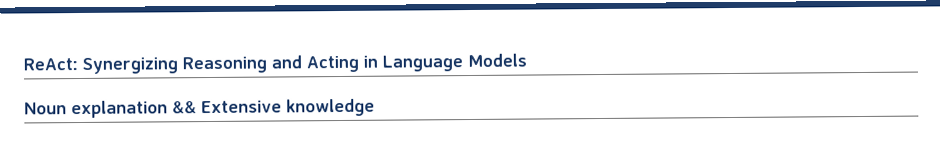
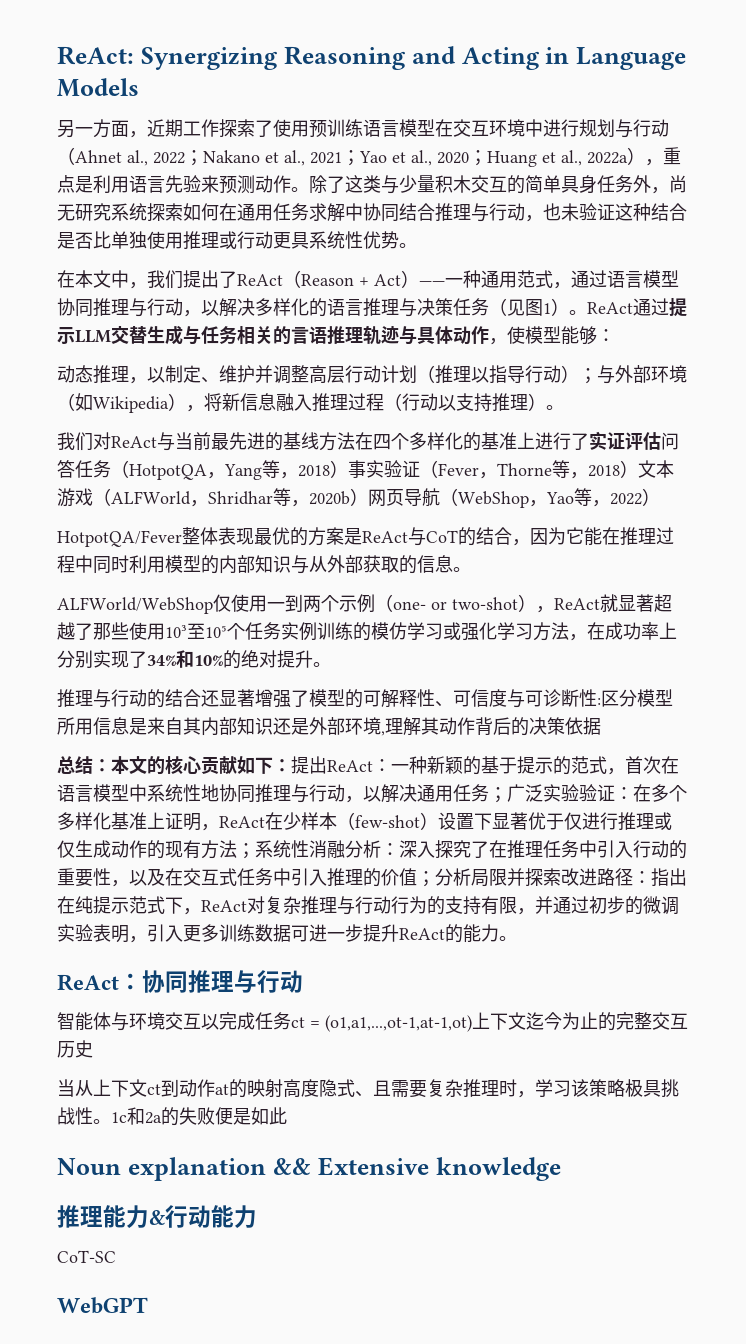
(527, 60) none -> [57,119,669,138] [57,147,681,167] [57,175,687,194] [57,203,687,222] [57,231,417,250] [57,270,679,289] [57,297,687,317] [57,325,615,345] [57,365,687,384] [57,393,564,413] [57,431,679,451] [57,460,674,480] [57,488,660,508] [57,527,674,547] [57,555,471,574] [57,594,672,614] [57,622,677,641] [57,650,331,669] [57,689,673,708] [57,717,601,736] [57,756,679,775] [57,784,687,803] [57,812,672,831] [57,840,687,859] [57,868,687,887] [57,896,679,915] [57,924,517,943] [57,970,303,993] [57,1012,688,1032] [57,1040,93,1058] [57,1079,679,1098] [57,1107,287,1126] // 另一方面，近期工作探索了使用预训练语言模型在交互环境中进行规划与行动（Ahnet al., 2022；Nakano et al., 2021；Yao et al., 2020；Huang et al., 2022a），重点是利用语言先验来预测动作。除了这类与少量积木交互的简单具身任务外，尚无研究系统探索如何在通用任务求解中协同结合推理与行动，也未验证这种结合是否比单独使用推理或行动更具系统性优势。 // 在本文中，我们提出了ReAct（Reason + Act）——一种通用范式，通过语言模型协同推理与行动，以解决多样化的语言推理与决策任务（见图1）。ReAct通过提示LLM交替生成与任务相关的言语推理轨迹与具体动作，使模型能够： // 动态推理，以制定、维护并调整高层行动计划（推理以指导行动）；与外部环境（如Wikipedia），将新信息融入推理过程（行动以支持推理）。 // 我们对ReAct与当前最先进的基线方法在四个多样化的基准上进行了实证评估问答任务（HotpotQA，Yang等，2018）事实验证（Fever，Thorne等，2018）文本游戏（ALFWorld，Shridhar等，2020b）网页导航（WebShop，Yao等，2022） // HotpotQA/Fever整体表现最优的方案是ReAct与CoT的结合，因为它能在推理过程中同时利用模型的内部知识与从外部获取的信息。 // ALFWorld/WebShop仅使用一到两个示例（one- or two-shot），ReAct就显著超越了那些使用10³至10⁵个任务实例训练的模仿学习或强化学习方法，在成功率上分别实现了34%和10%的绝对提升。 // 推理与行动的结合还显著增强了模型的可解释性、可信度与可诊断性:区分模型所用信息是来自其内部知识还是外部环境,理解其动作背后的决策依据 // 总结：本文的核心贡献如下：提出ReAct：一种新颖的基于提示的范式，首次在语言模型中系统性地协同推理与行动，以解决通用任务；广泛实验验证：在多个多样化基准上证明，ReAct在少样本（few-shot）设置下显著优于仅进行推理或仅生成动作的现有方法；系统性消融分析：深入探究了在推理任务中引入行动的重要性，以及在交互式任务中引入推理的价值；分析局限并探索改进路径：指出在纯提示范式下，ReAct对复杂推理与行动行为的支持有限，并通过初步的微调实验表明，引入更多训练数据可进一步提升ReAct的能力。 // ReAct：协同推理与行动 // 智能体与环境交互以完成任务ct = (o1,a1,...,ot-1,at-1,ot)上下文迄今为止的完整交互历史 // 当从上下文ct到动作at的映射高度隐式、且需要复杂推理时，学习该策略极具挑战性。1c和2a的失败便是如此
(375, 107) none -> [57,1205,257,1228] [57,1250,116,1263] [57,1297,148,1314] // 推理能力&行动能力 // CoT-SC // WebGPT

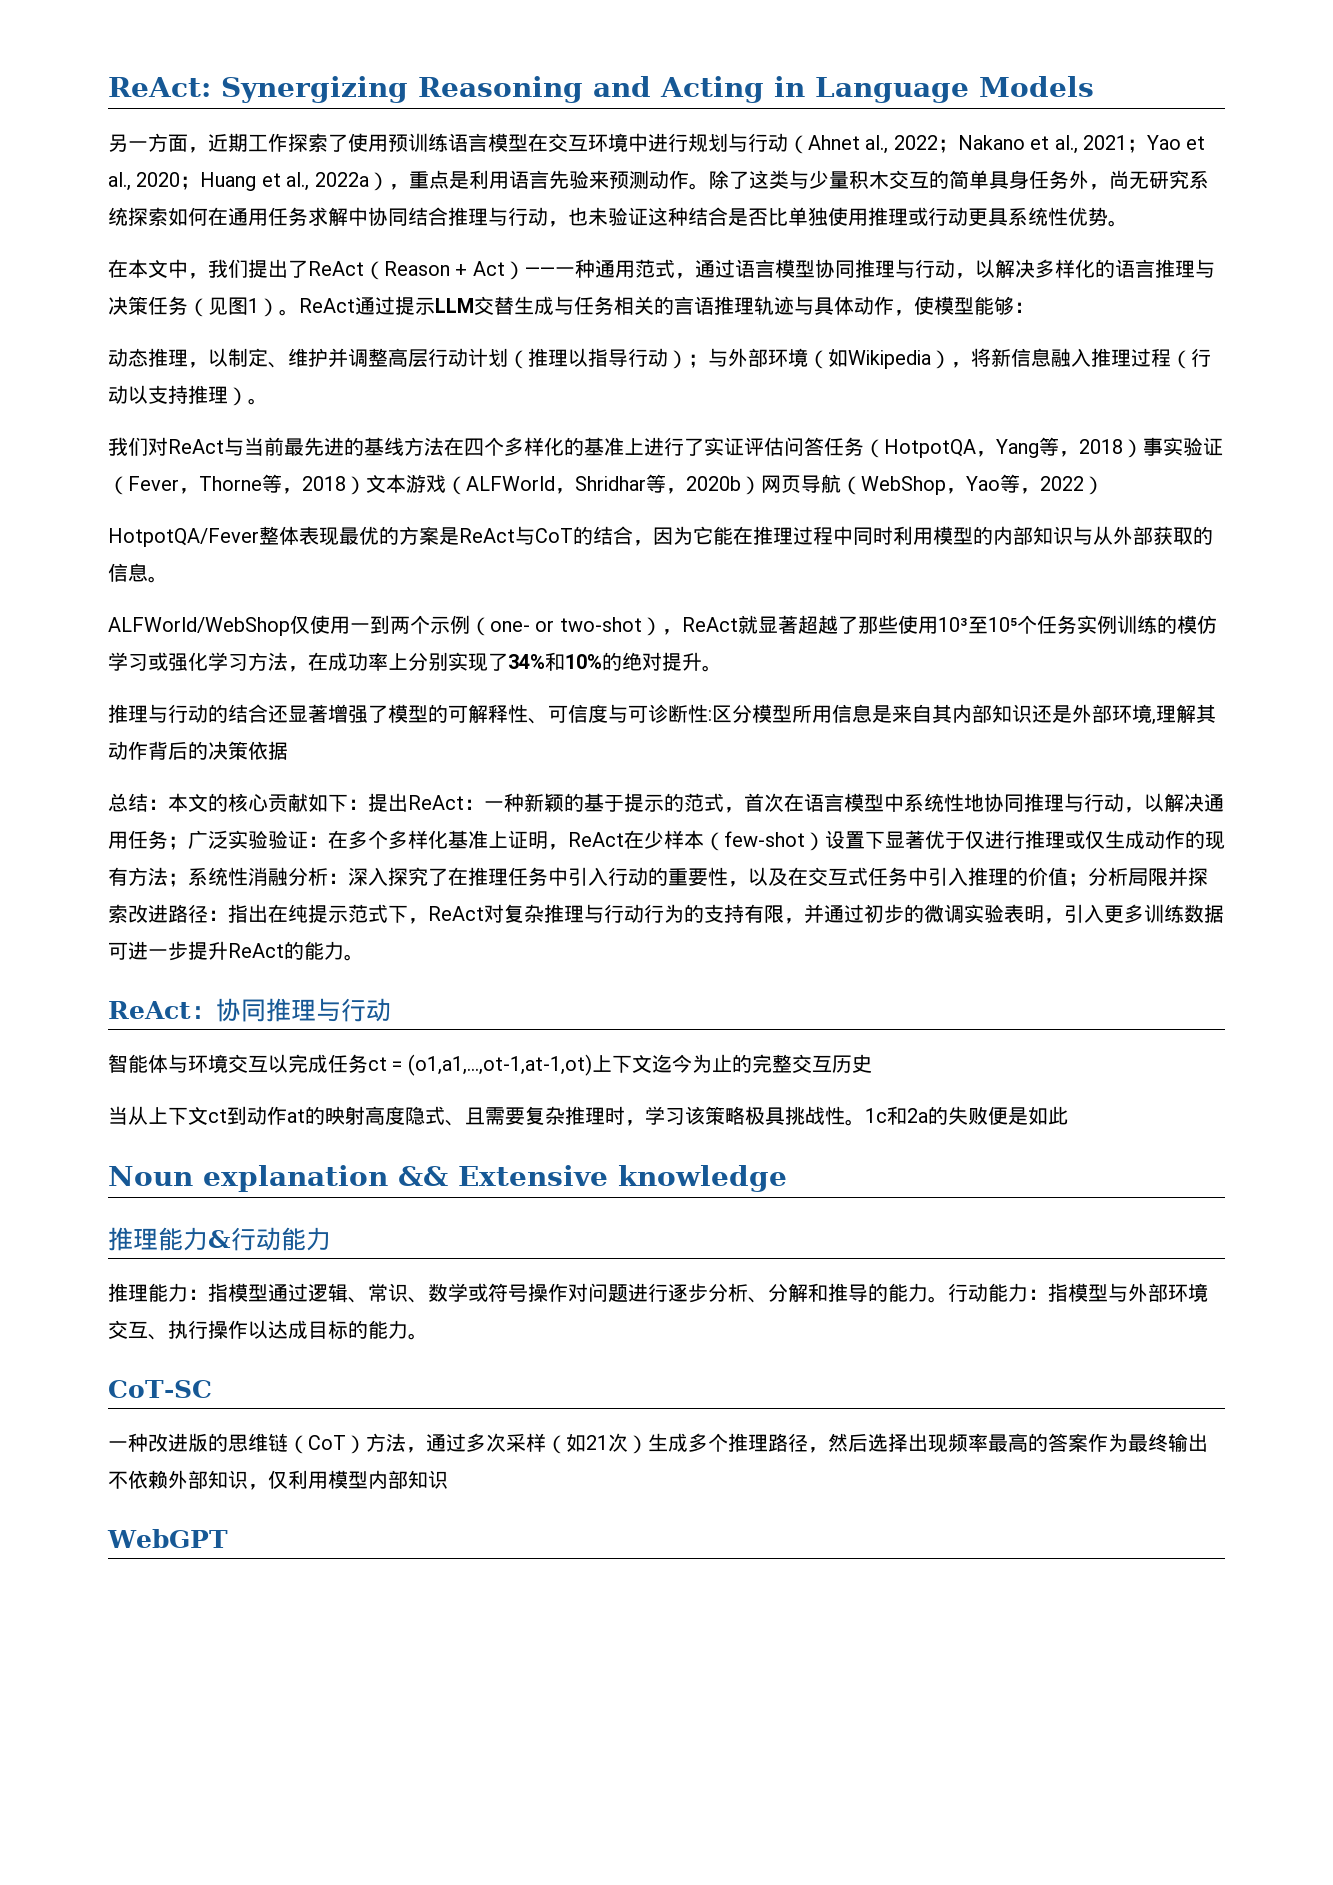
[57,1250,116,1263] CoT-SC -> [108,1283,1208,1303] [108,1320,428,1340] [108,1380,212,1398] [108,1433,1208,1454] [108,1470,448,1490] 推理能力：指模型通过逻辑、常识、数学或符号操作对问题进行逐步分析、分解和推导的能力。行动能力：指模型与外部环境交互、执行操作以达成目标的能力。 // CoT-SC // 一种改进版的思维链（CoT）方法，通过多次采样（如21次）生成多个推理路径，然后选择出现频率最高的答案作为最终输出不依赖外部知识，仅利用模型内部知识

